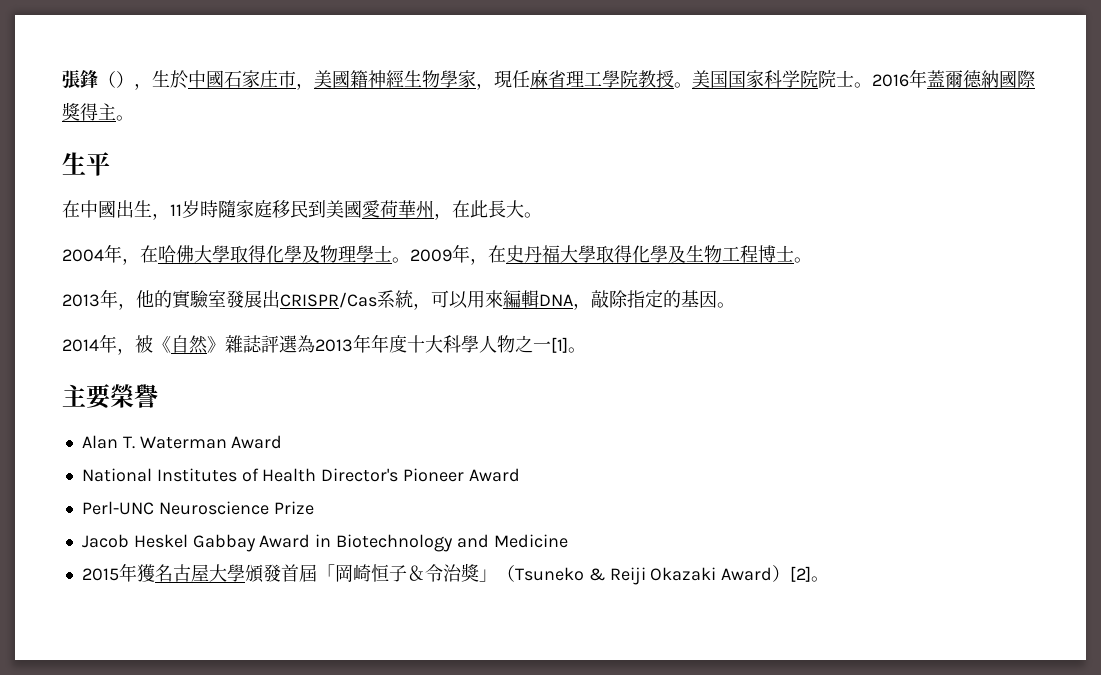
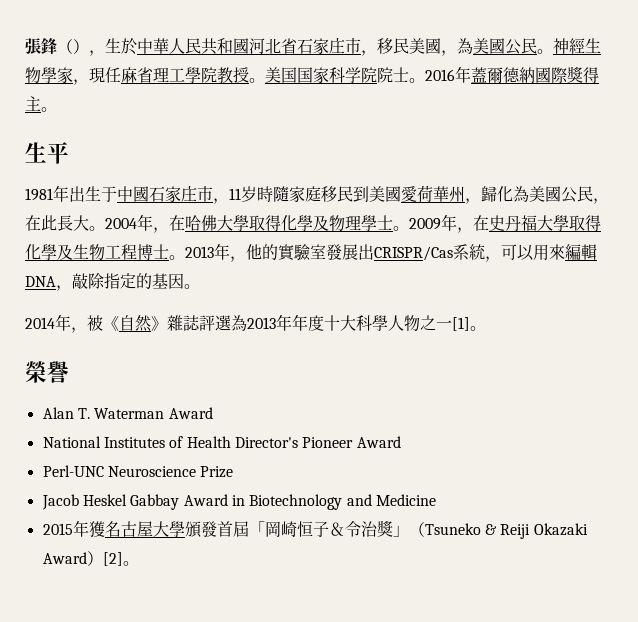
[206,70,368,90] 國石家庄市，美國籍 -> [153,38,553,56] 華人民共和國河北省石家庄市，移民美國，為美國公民。
[62,200,152,218] 在中國出生 -> [25,185,213,203] 1981年出生于中國石家庄市
(452, 216) none -> [481,186,609,204] 歸化為美國公民，
(542, 215) // -> (105, 228) none
(812, 260) // -> (185, 257) none
[62,384,111,409] 主要 -> (486, 328) none

